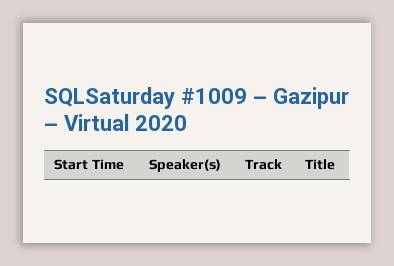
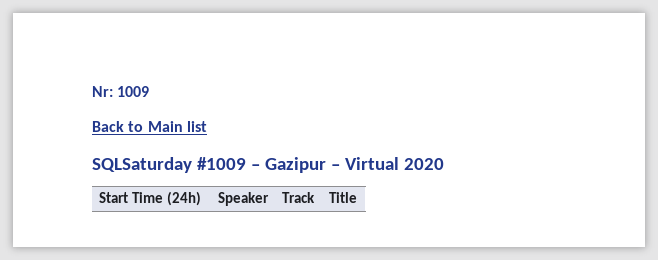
(44, 98) none -> [92,86,150,97] [92,121,207,132] Nr: 1009 // Back to Main list //
[149,159,222,172] | Speaker(s) -> [166,191,201,206] [217,192,269,206] (24h) | Speaker

